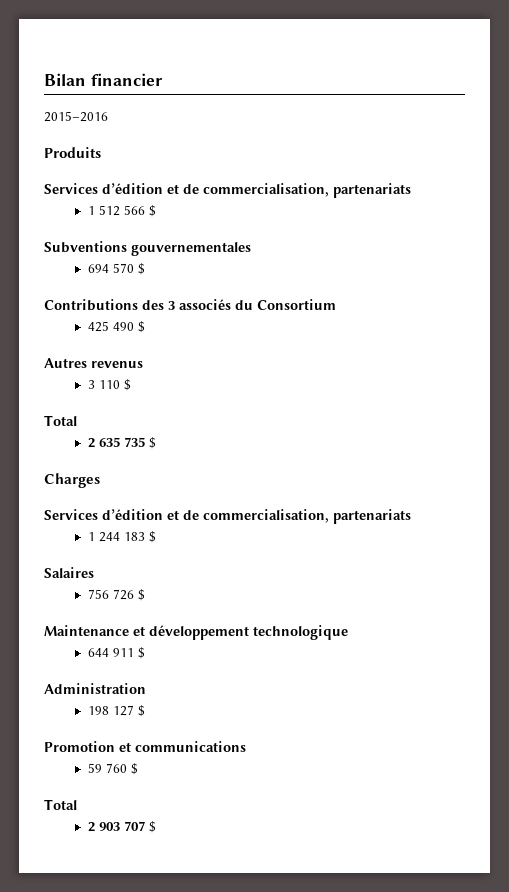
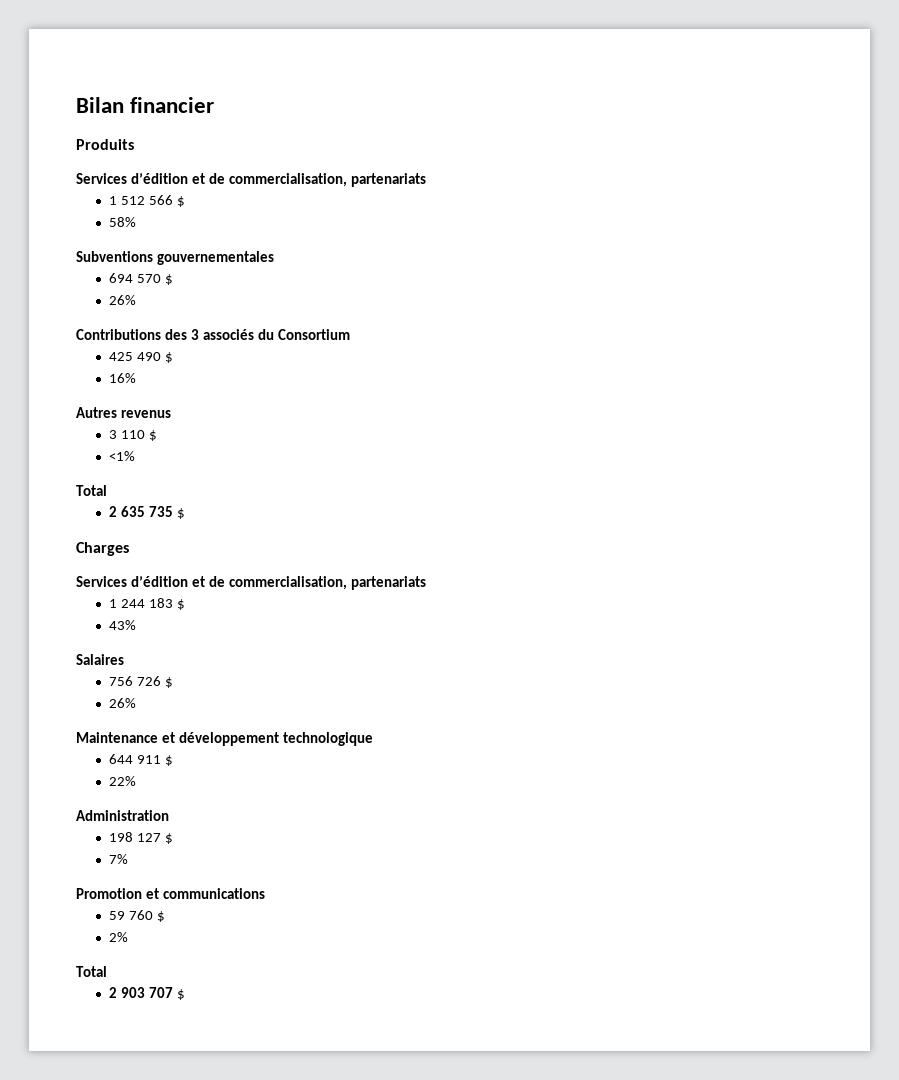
[44,111,108,122] // 2015–2016 -> (215, 105) none
(157, 211) none -> [109,217,137,227] // 58%
(146, 269) none -> [109,295,137,305] // 26%
(146, 327) none -> [109,373,137,383] // 16%
(132, 385) none -> [109,451,136,461] // <1%
(157, 537) none -> [109,620,137,630] // 43%
(146, 595) none -> [109,698,137,708] // 26%
(146, 653) none -> [109,776,137,786] // 22%
(146, 711) none -> [109,854,129,864] // 7%
(139, 769) none -> [109,932,129,942] // 2%

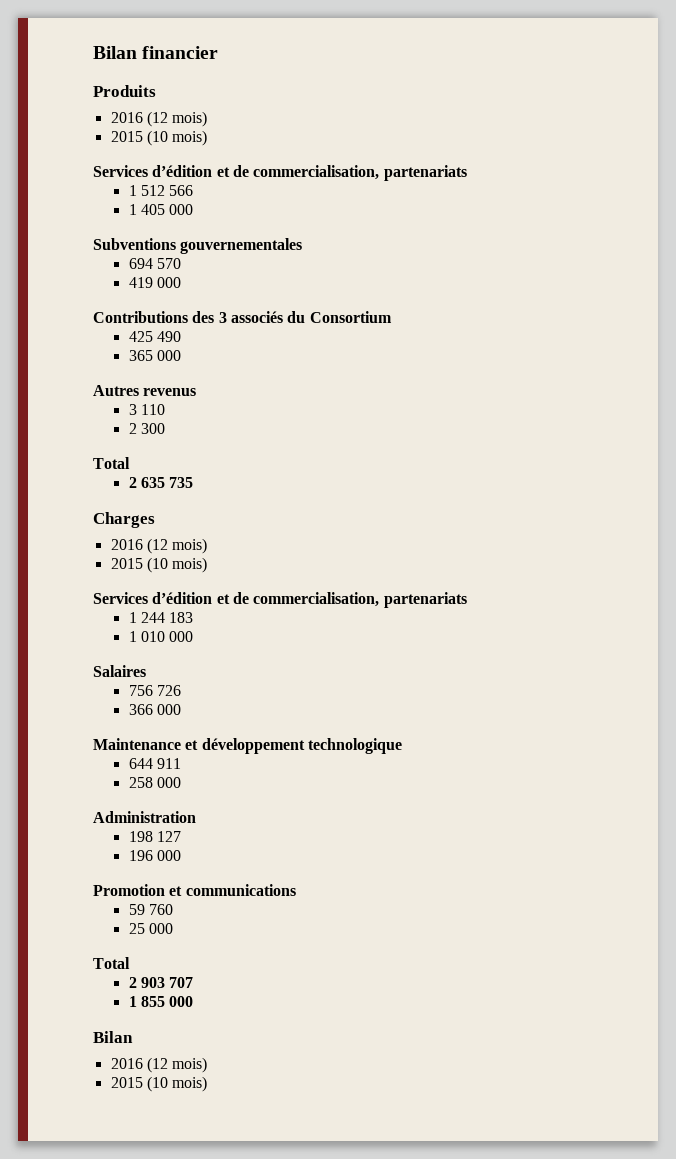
(134, 144) none -> [110,111,208,127] [110,130,208,146] // 2016 (12 mois) // 2015 (10 mois)
[176,196,185,207] [109,217,137,227] $ // 58% -> [128,204,194,215] // 1 405 000
[164,274,173,285] [109,295,137,305] $ // 26% -> [128,277,181,288] // 419 000
[164,352,173,363] [109,373,137,383] $ // 16% -> [128,350,181,361] // 365 000
[148,430,157,441] [109,451,136,461] $ // <1% -> [128,423,165,434] // 2 300
[176,508,185,519] $ -> (194, 482) none
(129, 549) none -> [110,538,208,554] [110,557,208,573] // 2016 (12 mois) // 2015 (10 mois)
[176,599,185,610] [109,620,137,630] $ // 43% -> [128,631,194,642] // 1 010 000
[164,677,173,688] [109,698,137,708] $ // 26% -> [128,704,181,715] // 366 000
[164,755,173,766] [109,776,137,786] $ // 22% -> [128,777,181,788] // 258 000
[164,833,173,844] [109,854,129,864] $ // 7% -> [128,850,181,861] // 196 000
[156,911,165,922] [109,932,129,942] $ // 2% -> [128,923,173,934] // 25 000
[176,989,185,1000] $ -> [128,996,194,1007] [93,1031,133,1043] [110,1057,208,1073] [110,1076,208,1092] // 1 855 000 // Bilan // 2016 (12 mois) // 2015 (10 mois)

